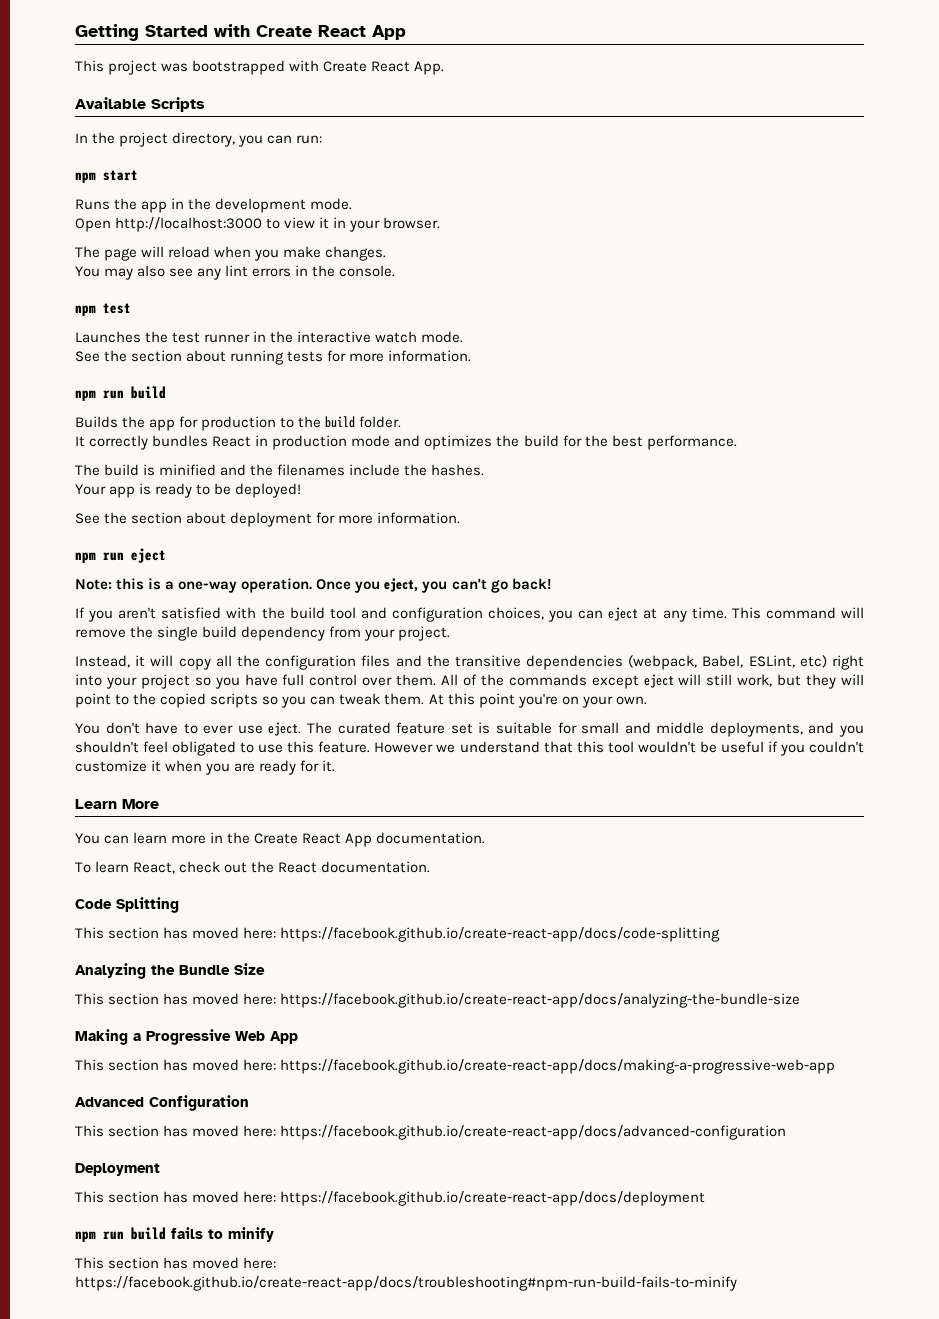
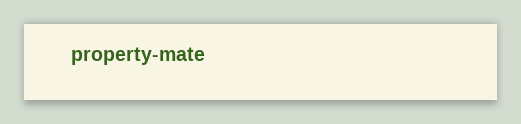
[75,24,406,41] [75,60,445,75] [75,97,205,112] [75,132,323,147] [75,170,138,183] [75,198,353,213] [75,217,441,232] [75,246,387,261] [75,265,396,280] [75,303,131,316] [75,331,464,343] [75,350,472,365] [75,386,166,401] [75,416,402,431] [75,435,737,450] [75,464,485,476] [75,483,302,498] [75,512,461,527] [75,548,166,563] [75,578,551,593] [75,607,865,622] [75,626,451,641] [75,655,864,670] [75,674,865,689] [75,693,647,708] [75,722,864,737] [75,741,864,756] [75,760,336,775] [75,799,159,809] [75,832,486,847] [75,861,431,874] [75,897,179,913] [75,927,721,942] [75,963,265,979] [75,993,801,1008] [75,1029,298,1045] [75,1059,836,1074] [75,1095,249,1111] [75,1125,787,1140] [75,1163,160,1176] [75,1191,706,1206] [75,1227,274,1242] [75,1257,277,1269] [75,1276,737,1291] Getting Started with Create React App // This project was bootstrapped with Create React App. // Available Scripts // In the project directory, you can run: // npm start // Runs the app in the development mode. // Open http://localhost:3000 to view it in your browser. // The page will reload when you make changes. // You may also see any lint errors in the console. // npm test // Launches the test runner in the interactive watch mode. // See the section about running tests for more information. // npm run build // Builds the app for production to the build folder. // It correctly bundles React in production mode and optimizes the build for the best performance. // The build is minified and the filenames include the hashes. // Your app is ready to be deployed! // See the section about deployment for more information. // npm run eject // Note: this is a one-way operation. Once you eject, you can't go back! // If you aren't satisfied with the build tool and configuration choices, you can eject at any time. This command will remove the single build dependency from your project. // Instead, it will copy all the configuration files and the transitive dependencies (webpack, Babel, ESLint, etc) right into your project so you have full control over them. All of the commands except eject will still work, but they will point to the copied scripts so you can tweak them. At this point you're on your own. // You don't have to ever use eject. The curated feature set is suitable for small and middle deployments, and you shouldn't feel obligated to use this feature. However we understand that this tool wouldn't be useful if you couldn't customize it when you are ready for it. // Learn More // You can learn more in the Create React App documentation. // To learn React, check out the React documentation. // Code Splitting // This section has moved here: https://facebook.github.io/create-react-app/docs/code-splitting // Analyzing the Bundle Size // This section has moved here: https://facebook.github.io/create-react-app/docs/analyzing-the-bundle-size // Making a Progressive Web App // This section has moved here: https://facebook.github.io/create-react-app/docs/making-a-progressive-web-app // Advanced Configuration // This section has moved here: https://facebook.github.io/create-react-app/docs/advanced-configuration // Deployment // This section has moved here: https://facebook.github.io/create-react-app/docs/deployment // npm run build fails to minify // This section has moved here: https://facebook.github.io/create-react-app/docs/troubleshooting#npm-run-build-fails-to-minify -> [71,47,205,65] property-mate

